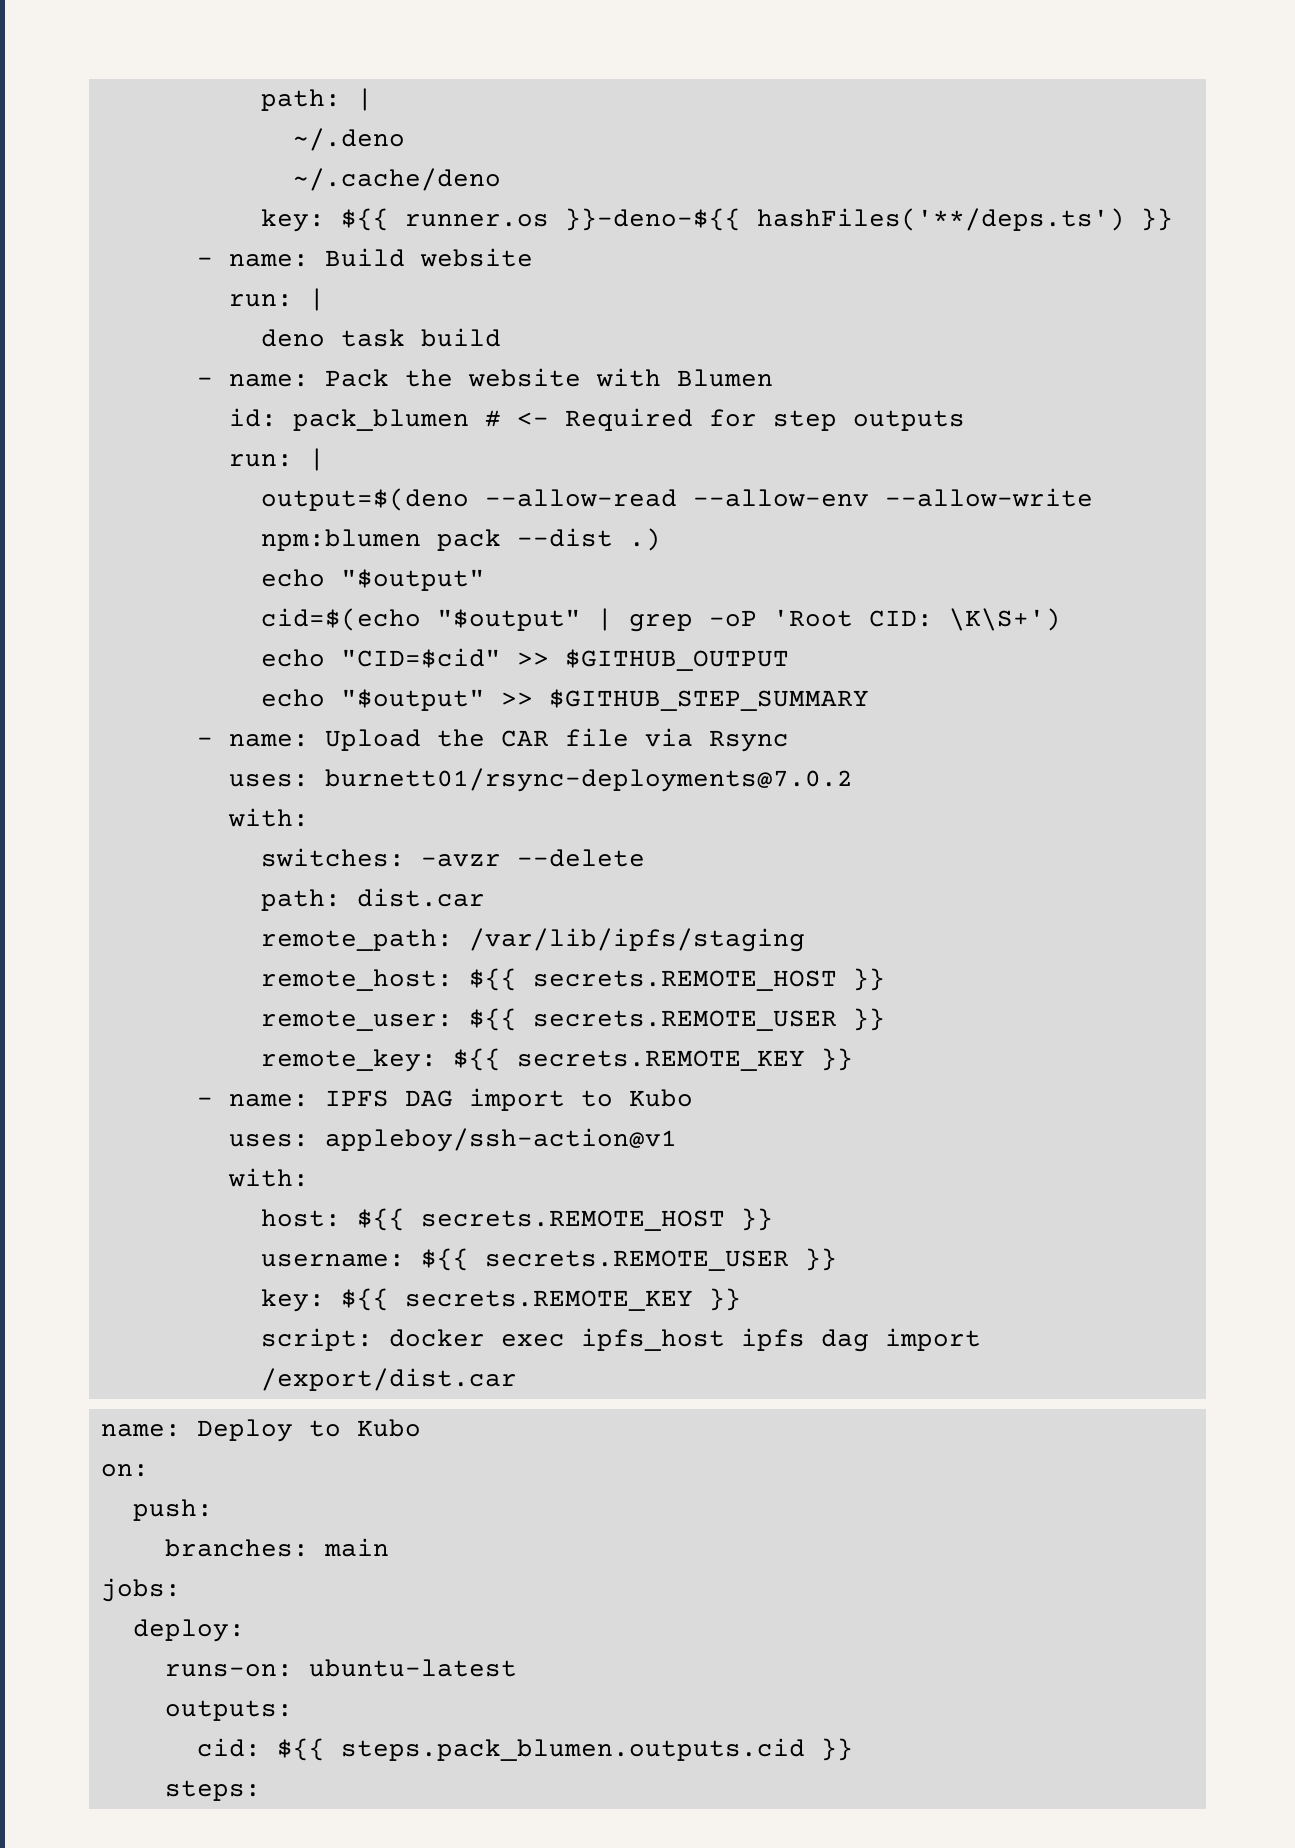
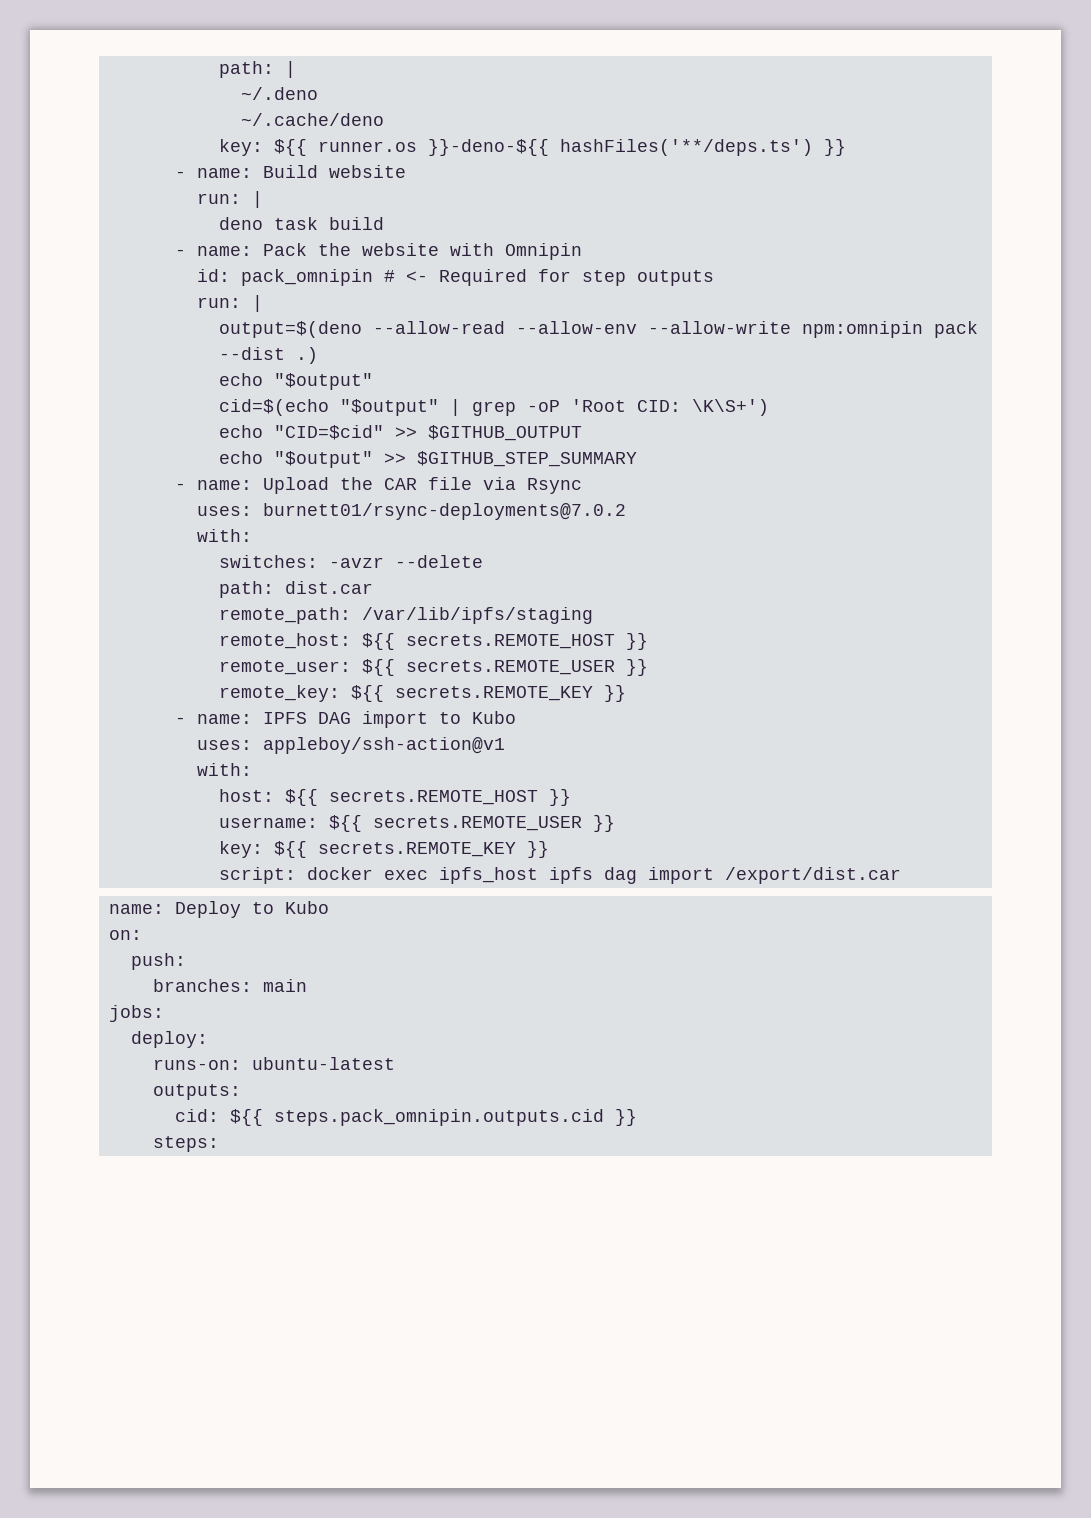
[677,369,774,387] Blumen -> [504,243,582,260] Omnipin
[293,409,470,431] pack_blumen -> [240,269,373,286] pack_omnipin
[261,529,422,551] npm:blumen -> [801,321,923,338] npm:omnipin
[341,1738,806,1761] steps.pack_blumen.outputs.cid -> [273,1109,604,1126] steps.pack_omnipin.outputs.cid

